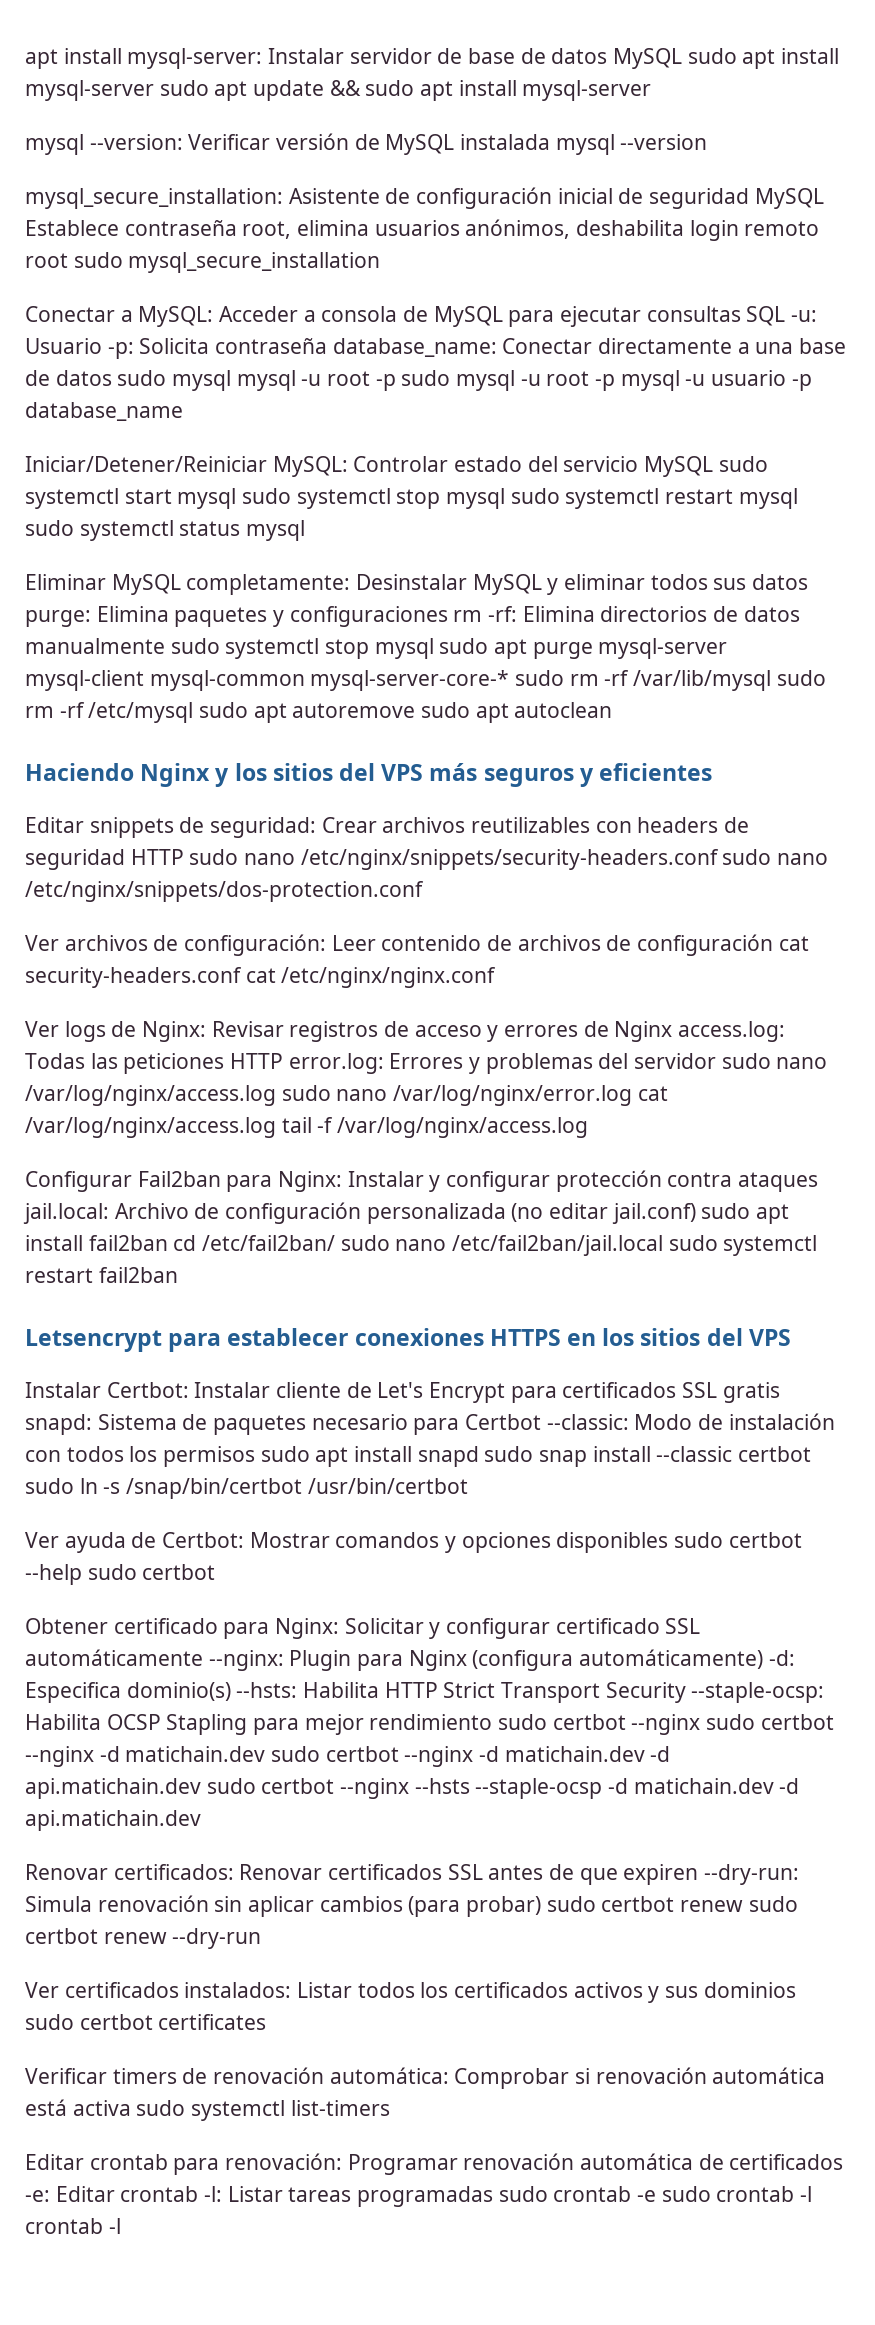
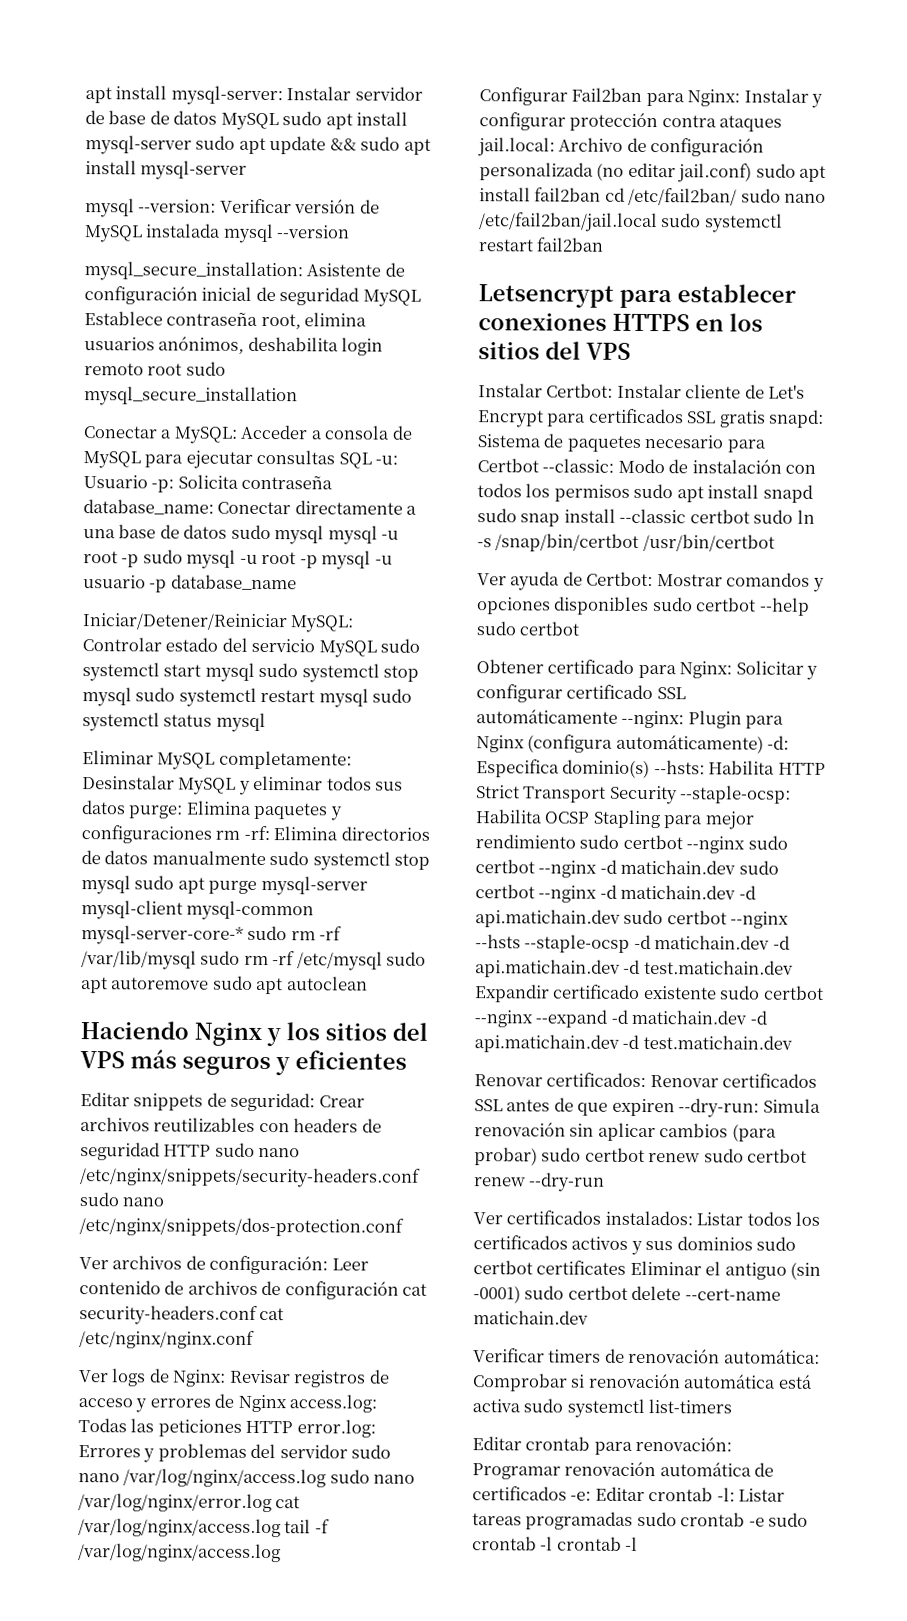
(201, 1820) none -> [623,959,793,975] [474,984,824,1003] [474,1009,767,1028] [474,1034,792,1053] -d test.matichain.dev Expandir certificado existente sudo certbot --nginx --expand -d matichain.dev -d api.matichain.dev -d test.matichain.dev
(267, 2022) none -> [629,1260,822,1280] [473,1285,781,1304] [473,1310,588,1325] Eliminar el antiguo (sin -0001) sudo certbot delete --cert-name matichain.dev

